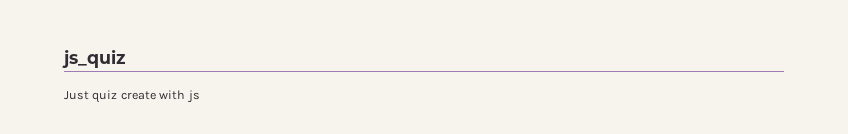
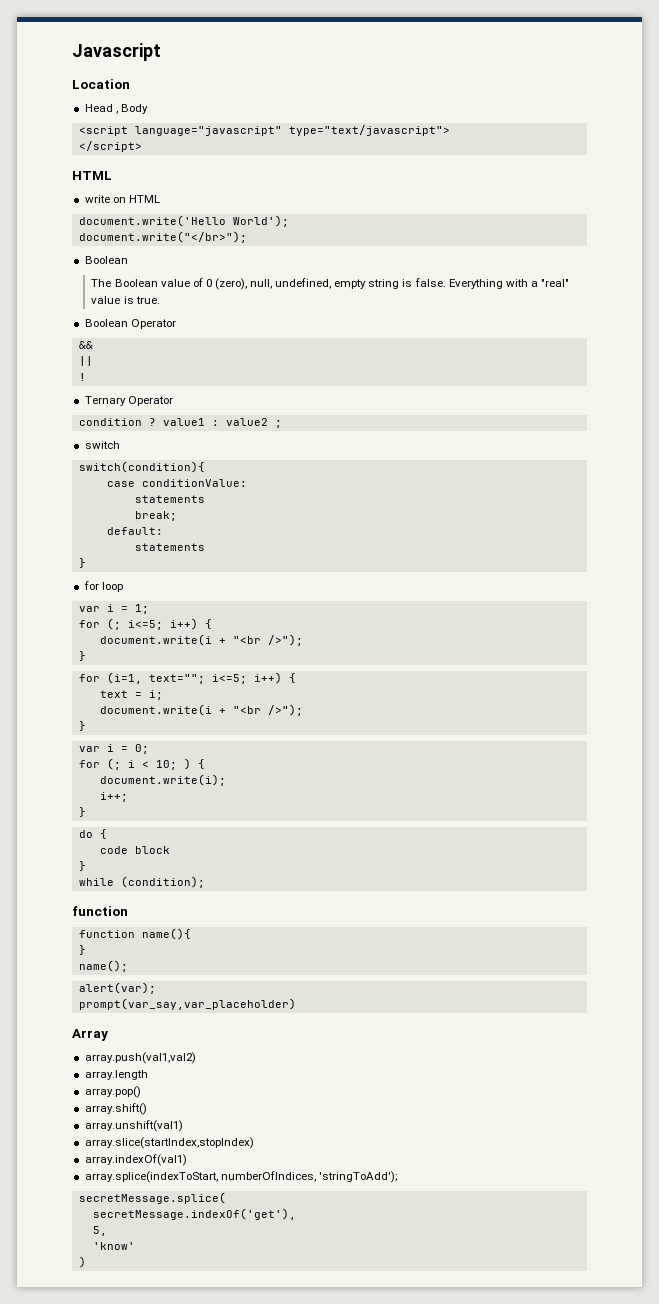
[62,49,126,68] [64,90,200,103] js_quiz // Just quiz create with js -> [72,43,161,61] [72,79,130,89] [84,104,148,114] [78,125,450,136] [78,141,142,152] [72,171,112,180] [84,195,160,203] [78,215,289,227] [78,231,247,243] [84,256,128,264] [91,278,569,290] [91,296,160,304] [84,319,176,329] [78,341,93,349] [78,356,93,366] [78,373,86,381] [84,396,173,406] [78,418,282,428] [84,441,120,449] [78,461,205,473] [106,479,247,487] [134,495,205,503] [134,511,177,521] [106,527,163,535] [134,543,205,551] [78,558,86,568] [83,581,123,592] [78,604,149,614] [78,618,212,630] [99,634,303,646] [78,651,86,661] [78,672,296,684] [99,690,163,700] [99,704,303,716] [78,721,86,731] [78,744,149,754] [78,758,205,770] [99,774,226,786] [99,792,128,802] [78,807,86,817] [78,829,107,839] [99,846,170,854] [78,861,86,871] [78,876,205,888] [72,906,128,916] [78,928,191,940] [78,945,86,955] [78,960,128,972] [78,982,156,994] [78,998,296,1010] [72,1029,108,1041] [84,1052,196,1064] [84,1070,148,1080] [84,1086,141,1098] [84,1103,147,1115] [84,1120,183,1132] [84,1137,254,1149] [84,1154,187,1166] [84,1171,398,1183] [78,1192,226,1204] [92,1208,296,1220] [92,1226,107,1236] [92,1242,135,1250] [78,1256,86,1268] Javascript // Location // Head , Body // <script language="javascript" type="text/javascript"> // </script> // HTML // write on HTML // document.write('Hello World'); // document.write("</br>"); // Boolean // The Boolean value of 0 (zero), null, undefined, empty string is false. Everything with a "real" value is true. // Boolean Operator // && // || // ! // Ternary Operator // condition ? value1 : value2 ; // switch // switch(condition){ // case conditionValue: // statements // break; // default: // statements // } // for loop // var i = 1; // for (; i<=5; i++) { // document.write(i + "<br />"); // } // for (i=1, text=""; i<=5; i++) { // text = i; // document.write(i + "<br />"); // } // var i = 0; // for (; i < 10; ) { // document.write(i); // i++; // } // do { // code block // } // while (condition); // function // function name(){ // } // name(); // alert(var); // prompt(var_say,var_placeholder) // Array // array.push(val1,val2) // array.length // array.pop() // array.shift() // array.unshift(val1) // array.slice(startIndex,stopIndex) // array.indexOf(val1) // array.splice(indexToStart, numberOfIndices, 'stringToAdd'); // secretMessage.splice( // secretMessage.indexOf('get'), // 5, // 'know' // )

